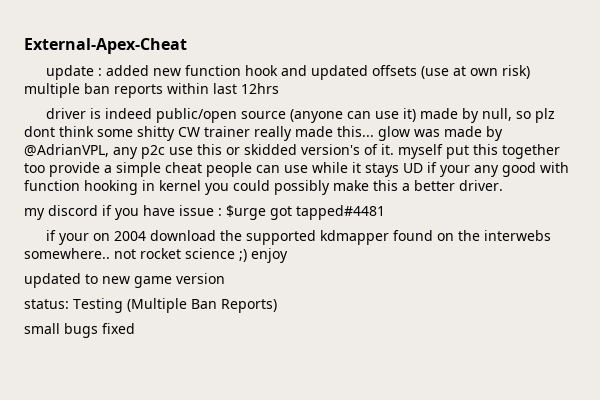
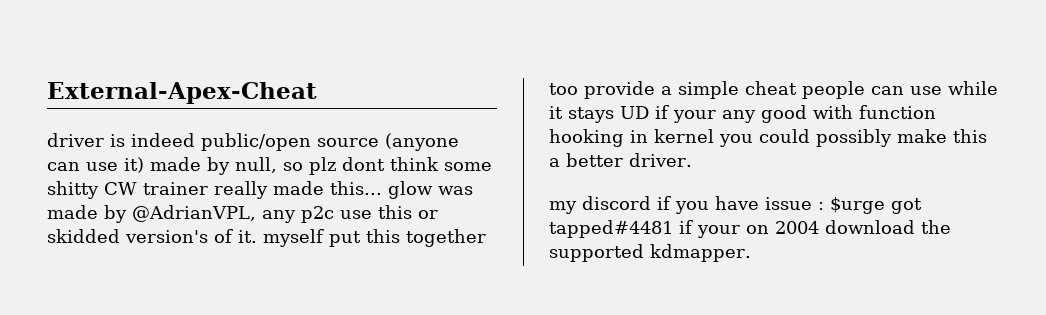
[45,65,530,80] [24,83,279,98] // update : added new function hook and updated offsets (use at own risk) multiple ban reports within last 12hrs -> (317, 93) none
(385, 212) // -> (673, 229) none
[319,230,551,245] [24,248,288,263] [24,273,225,288] [24,298,277,313] [24,323,135,338] kdmapper found on the interwebs somewhere.. not rocket science ;) enjoy // updated to new game version // status: Testing (Multiple Ban Reports) // small bugs fixed -> [650,244,751,262] kdmapper.

